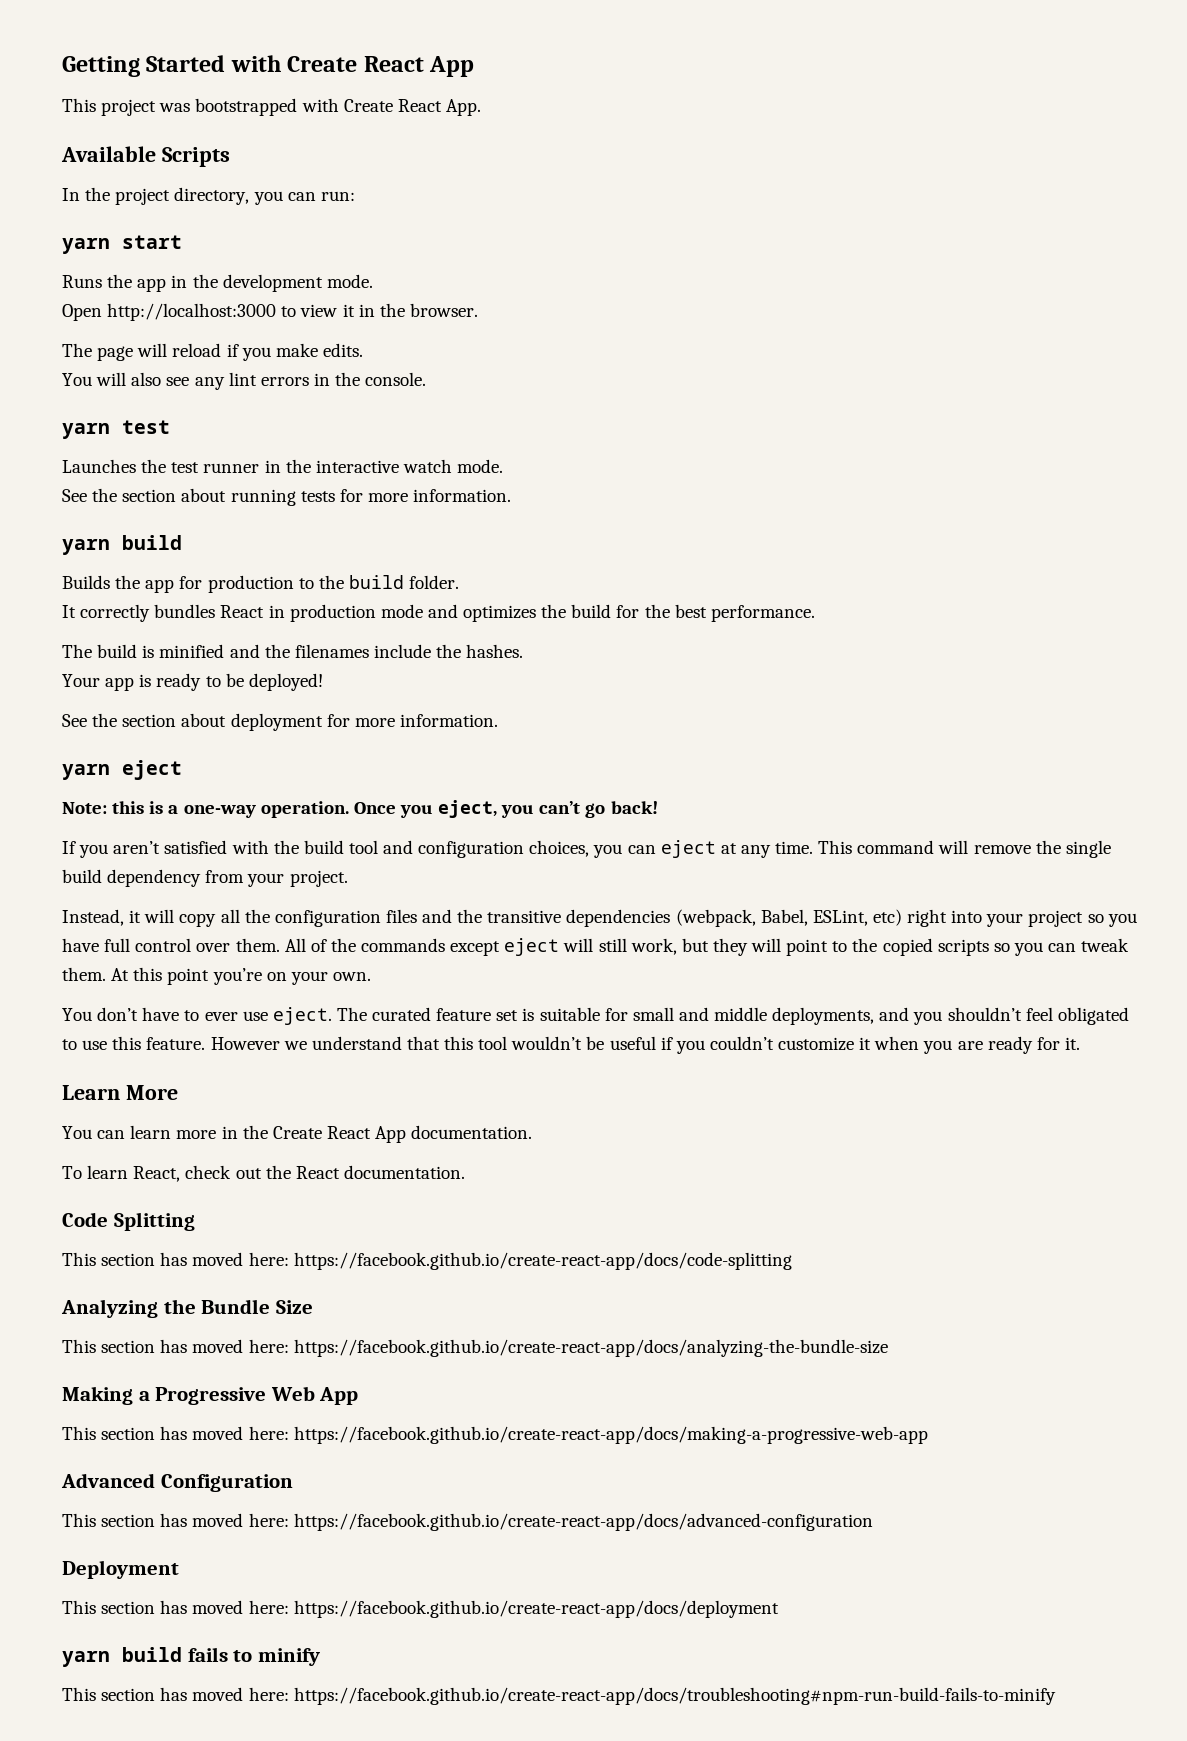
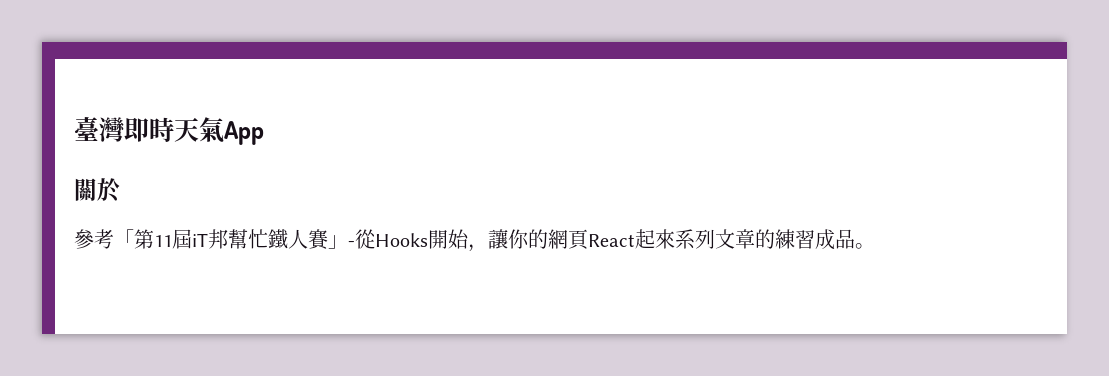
[62,55,475,77] [62,98,481,116] [61,146,230,167] [62,187,355,205] [62,235,182,254] [62,274,373,292] [62,303,478,321] [62,343,363,361] [62,372,427,390] [62,420,170,439] [62,459,504,473] [62,488,512,506] [62,535,182,555] [62,575,460,593] [62,604,815,622] [62,644,524,658] [62,673,323,691] [62,713,498,731] [62,760,182,780] [62,800,658,818] [62,840,1111,858] [62,869,348,887] [62,909,1137,927] [62,938,1130,956] [62,967,371,985] [62,1007,1129,1025] [62,1036,1080,1054] [62,1085,178,1100] [62,1125,533,1143] [62,1165,465,1182] [62,1212,195,1231] [62,1252,792,1270] [61,1299,313,1318] [62,1339,888,1357] [62,1386,359,1405] [62,1426,928,1444] [61,1473,293,1492] [62,1513,873,1531] [62,1560,179,1579] [62,1600,779,1618] [62,1647,320,1667] [62,1687,1056,1705] Getting Started with Create React App // This project was bootstrapped with Create React App. // Available Scripts // In the project directory, you can run: // yarn start // Runs the app in the development mode. // Open http://localhost:3000 to view it in the browser. // The page will reload if you make edits. // You will also see any lint errors in the console. // yarn test // Launches the test runner in the interactive watch mode. // See the section about running tests for more information. // yarn build // Builds the app for production to the build folder. // It correctly bundles React in production mode and optimizes the build for the best performance. // The build is minified and the filenames include the hashes. // Your app is ready to be deployed! // See the section about deployment for more information. // yarn eject // Note: this is a one-way operation. Once you eject, you can’t go back! // If you aren’t satisfied with the build tool and configuration choices, you can eject at any time. This command will remove the single build dependency from your project. // Instead, it will copy all the configuration files and the transitive dependencies (webpack, Babel, ESLint, etc) right into your project so you have full control over them. All of the commands except eject will still work, but they will point to the copied scripts so you can tweak them. At this point you’re on your own. // You don’t have to ever use eject. The curated feature set is suitable for small and middle deployments, and you shouldn’t feel obligated to use this feature. However we understand that this tool wouldn’t be useful if you couldn’t customize it when you are ready for it. // Learn More // You can learn more in the Create React App documentation. // To learn React, check out the React documentation. // Code Splitting // This section has moved here: https://facebook.github.io/create-react-app/docs/code-splitting // Analyzing the Bundle Size // This section has moved here: https://facebook.github.io/create-react-app/docs/analyzing-the-bundle-size // Making a Progressive Web App // This section has moved here: https://facebook.github.io/create-react-app/docs/making-a-progressive-web-app // Advanced Configuration // This section has moved here: https://facebook.github.io/create-react-app/docs/advanced-configuration // Deployment // This section has moved here: https://facebook.github.io/create-react-app/docs/deployment // yarn build fails to minify // This section has moved here: https://facebook.github.io/create-react-app/docs/troubleshooting#npm-run-build-fails-to-minify -> [74,117,264,145] [74,178,120,202] [74,229,875,252] 臺灣即時天氣App // 關於 // 參考「第11屆iT邦幫忙鐵人賽」-從Hooks開始，讓你的網頁React起來系列文章的練習成品。

